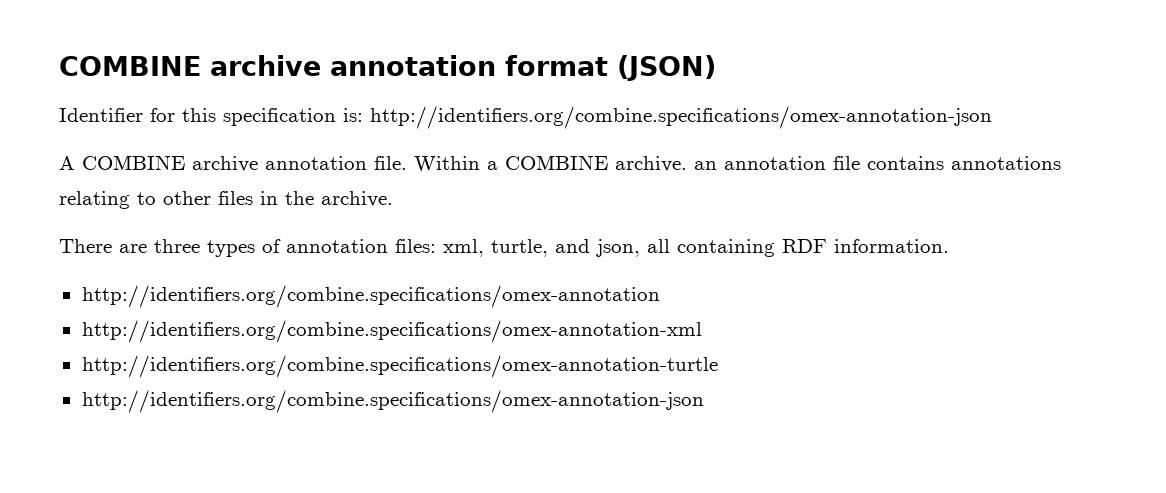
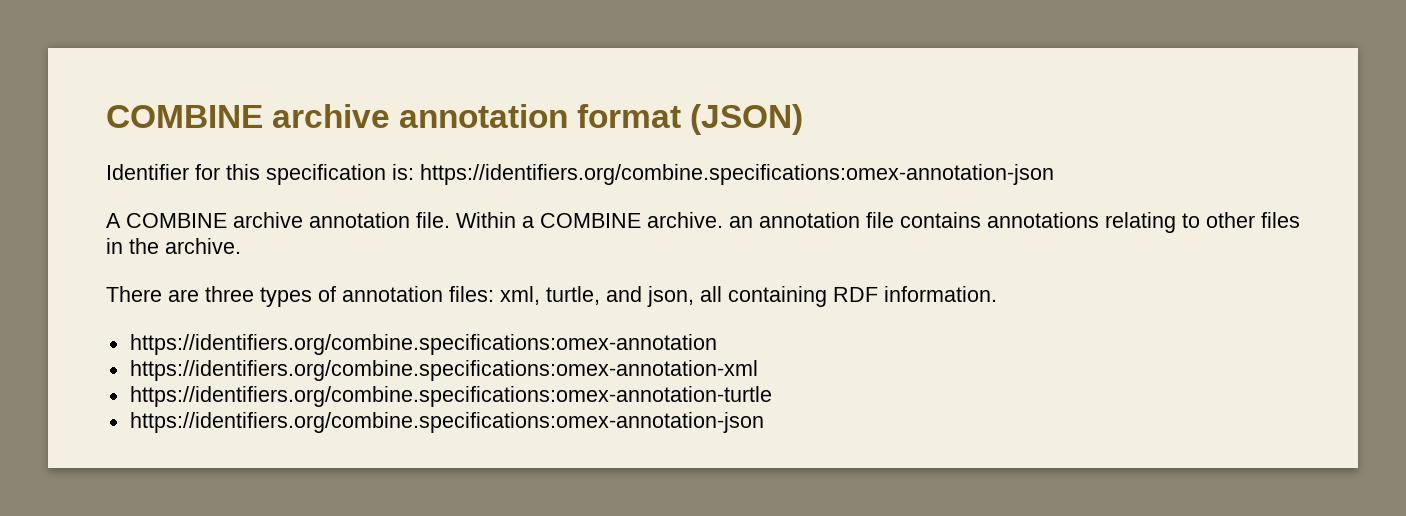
[370,106,992,129] http://identifiers.org/combine.specifications/omex-annotation-json -> [420,164,1054,185] https://identifiers.org/combine.specifications:omex-annotation-json
[81,285,660,308] [81,320,702,343] [81,355,718,378] [81,390,704,413] http://identifiers.org/combine.specifications/omex-annotation // http://identifiers.org/combine.specifications/omex-annotation-xml // http://identifiers.org/combine.specifications/omex-annotation-turtle // http://identifiers.org/combine.specifications/omex-annotation-json -> [129,334,717,355] [129,360,758,381] [129,386,772,407] [129,412,764,433] https://identifiers.org/combine.specifications:omex-annotation // https://identifiers.org/combine.specifications:omex-annotation-xml // https://identifiers.org/combine.specifications:omex-annotation-turtle // https://identifiers.org/combine.specifications:omex-annotation-json

